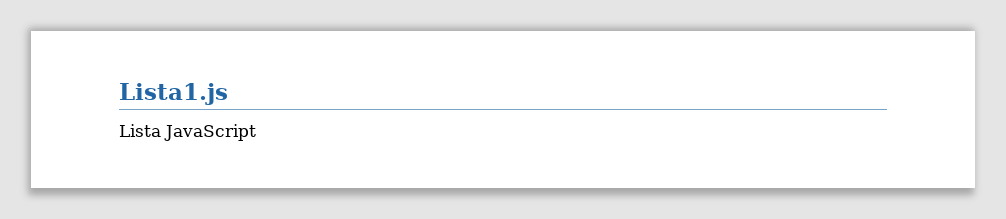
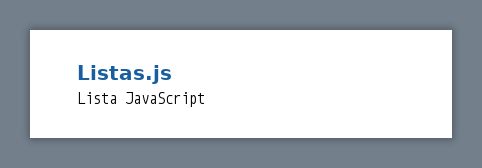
[119,83,228,105] Lista1.js -> [77,65,172,84] Listas.js

